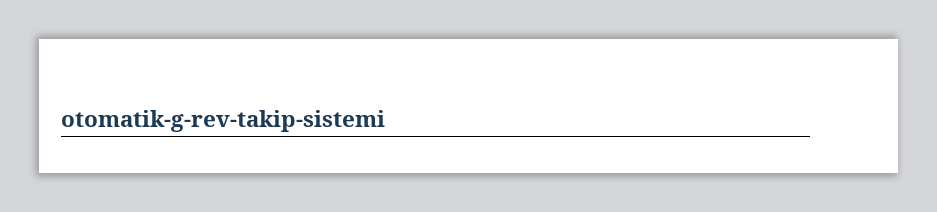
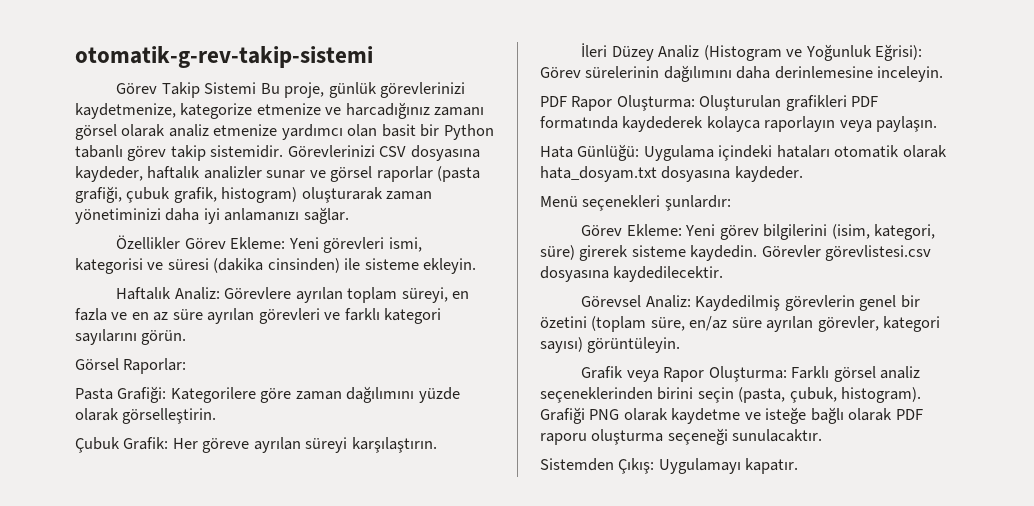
(385, 121) none -> [116,82,466,98] [75,102,485,119] [75,124,494,140] [75,145,480,161] [75,166,481,182] [75,186,433,203] [75,207,349,224] [116,235,422,253] [75,258,477,274] [116,287,470,303] [75,308,442,324] [75,329,187,345] [75,358,187,374] [75,386,460,403] [75,408,217,424] [75,437,437,453] [581,43,923,61] [540,65,944,82] [540,95,879,111] [540,116,938,132] [540,144,947,161] [540,166,803,182] [540,195,731,211] [581,224,936,240] [540,245,932,261] [540,266,724,282] [581,295,920,311] [540,316,941,332] [540,337,681,353] [581,366,921,382] [540,387,922,403] [540,407,923,424] [540,428,823,445] [540,458,799,474] // Görev Takip Sistemi Bu proje, günlük görevlerinizi kaydetmenize, kategorize etmenize ve harcadığınız zamanı görsel olarak analiz etmenize yardımcı olan basit bir Python tabanlı görev takip sistemidir. Görevlerinizi CSV dosyasına kaydeder, haftalık analizler sunar ve görsel raporlar (pasta grafiği, çubuk grafik, histogram) oluşturarak zaman yönetiminizi daha iyi anlamanızı sağlar. // Özellikler Görev Ekleme: Yeni görevleri ismi, kategorisi ve süresi (dakika cinsinden) ile sisteme ekleyin. // Haftalık Analiz: Görevlere ayrılan toplam süreyi, en fazla ve en az süre ayrılan görevleri ve farklı kategori sayılarını görün. // Görsel Raporlar: // Pasta Grafiği: Kategorilere göre zaman dağılımını yüzde olarak görselleştirin. // Çubuk Grafik: Her göreve ayrılan süreyi karşılaştırın. // İleri Düzey Analiz (Histogram ve Yoğunluk Eğrisi): Görev sürelerinin dağılımını daha derinlemesine inceleyin. // PDF Rapor Oluşturma: Oluşturulan grafikleri PDF formatında kaydederek kolayca raporlayın veya paylaşın. // Hata Günlüğü: Uygulama içindeki hataları otomatik olarak hata_dosyam.txt dosyasına kaydeder. // Menü seçenekleri şunlardır: // Görev Ekleme: Yeni görev bilgilerini (isim, kategori, süre) girerek sisteme kaydedin. Görevler görevlistesi.csv dosyasına kaydedilecektir. // Görevsel Analiz: Kaydedilmiş görevlerin genel bir özetini (toplam süre, en/az süre ayrılan görevler, kategori sayısı) görüntüleyin. // Grafik veya Rapor Oluşturma: Farklı görsel analiz seçeneklerinden birini seçin (pasta, çubuk, histogram). Grafiği PNG olarak kaydetme ve isteğe bağlı olarak PDF raporu oluşturma seçeneği sunulacaktır. // Sistemden Çıkış: Uygulamayı kapatır.

